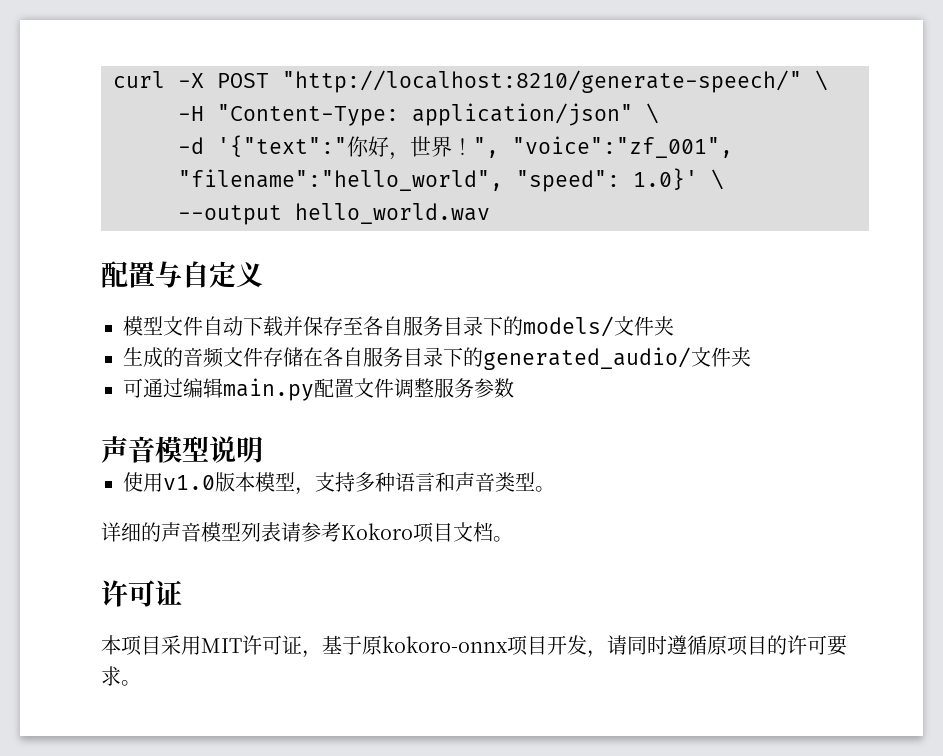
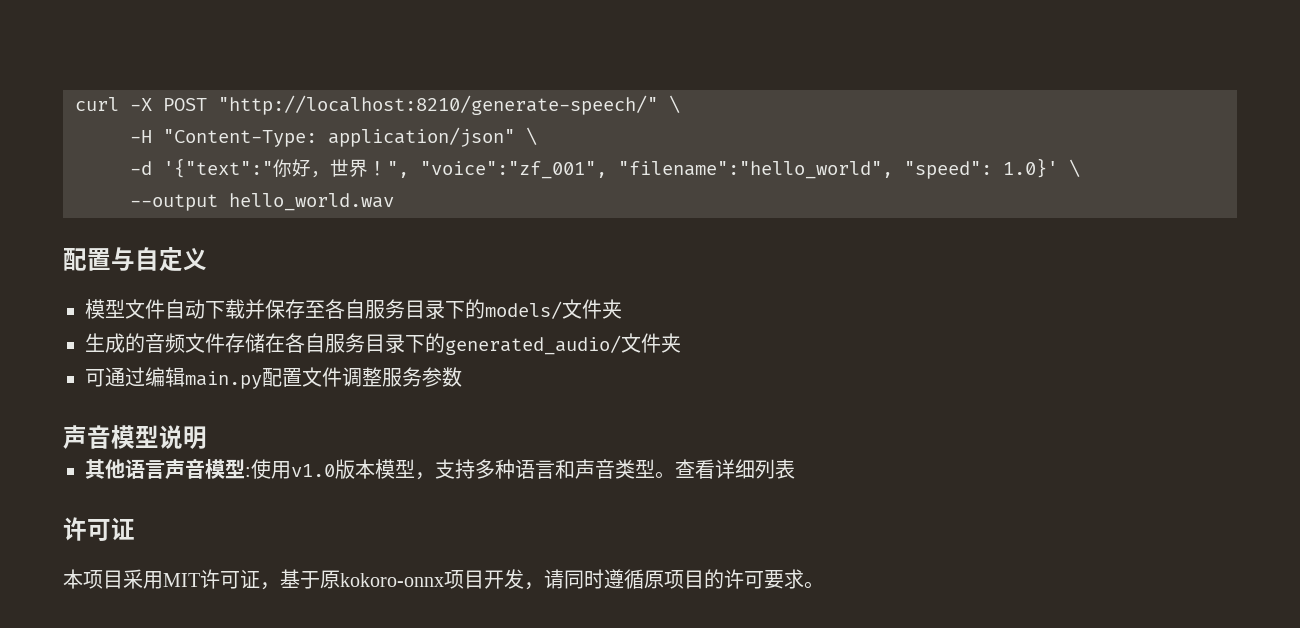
(263, 449) none -> [85,459,251,479] 其他语言声音模型:
[101,522,513,543] // 详细的声音模型列表请参考Kokoro项目文档。 -> [675,459,795,479] 查看详细列表

